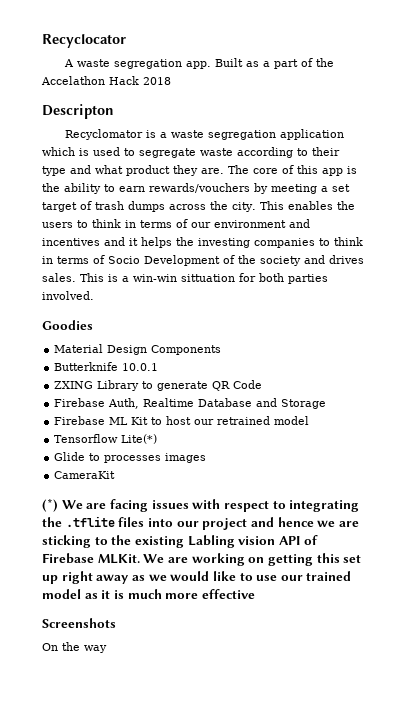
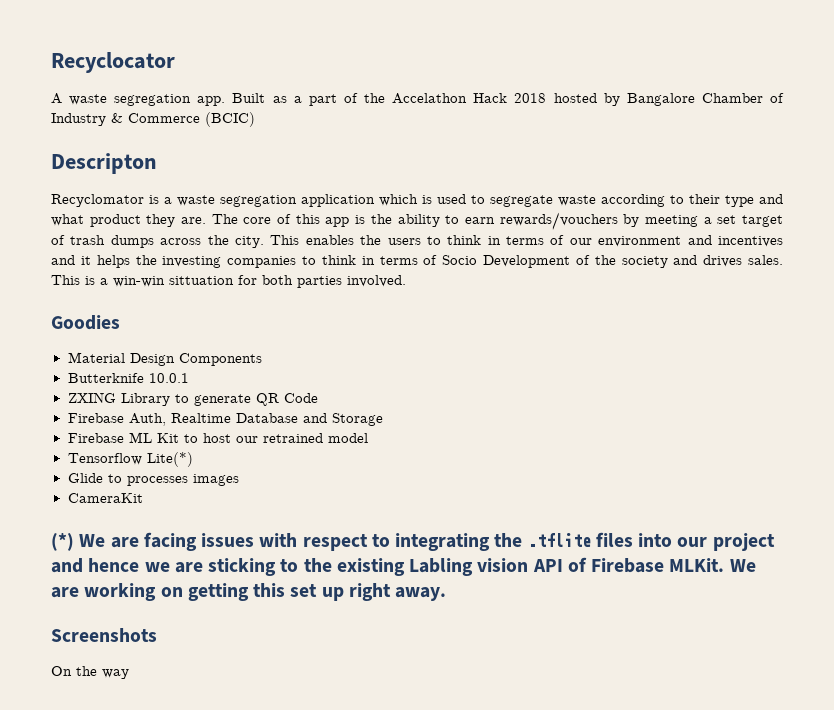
(171, 81) none -> [553,93,785,106] [51,112,255,127] hosted by Bangalore Chamber of Industry & Commerce (BCIC)
[96,571,352,584] [42,589,255,599] away as we would like to use our trained model as it is much more effective -> [395,587,447,601] away.

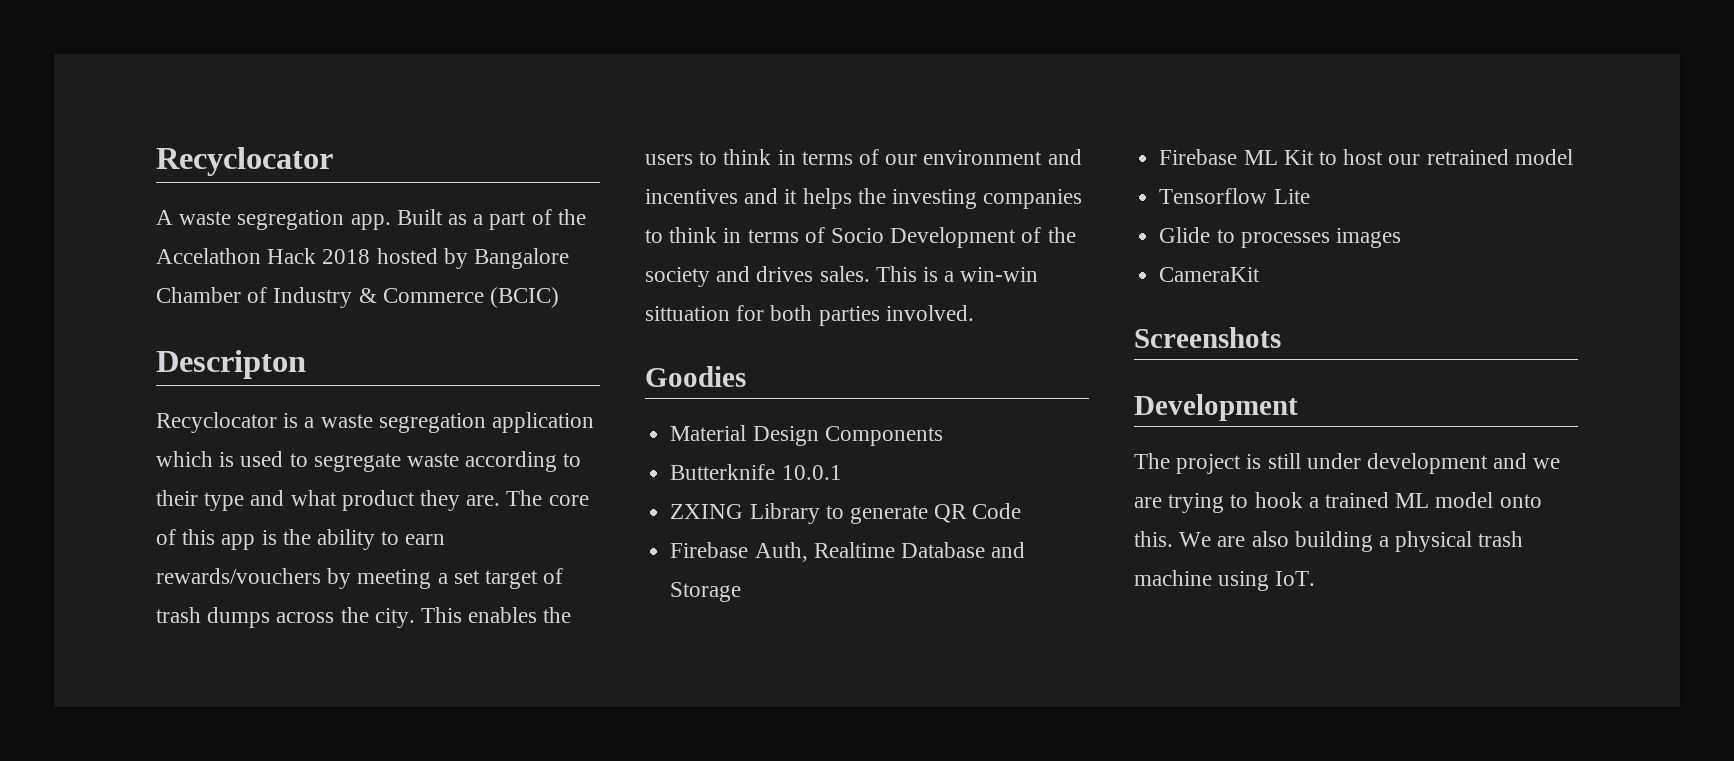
[51,194,144,207] Recyclomator -> [156,412,277,433] Recyclocator
[146,452,193,467] Lite(*) -> [1273,189,1310,204] Lite
[51,532,775,551] [51,557,756,576] [51,583,447,601] [51,628,157,642] [51,666,129,679] (*) We are facing issues with respect to integrating the .tflite files into our project and hence we are sticking to the existing Labling vision API of Firebase MLKit. We are working on getting this set up right away. // Screenshots // On the way -> [1134,327,1281,348] [1134,394,1298,421] [1134,453,1561,474] [1134,492,1542,513] [1134,531,1524,552] [1134,570,1316,591] Screenshots // Development // The project is still under development and we are trying to hook a trained ML model onto this. We are also building a physical trash machine using IoT.

